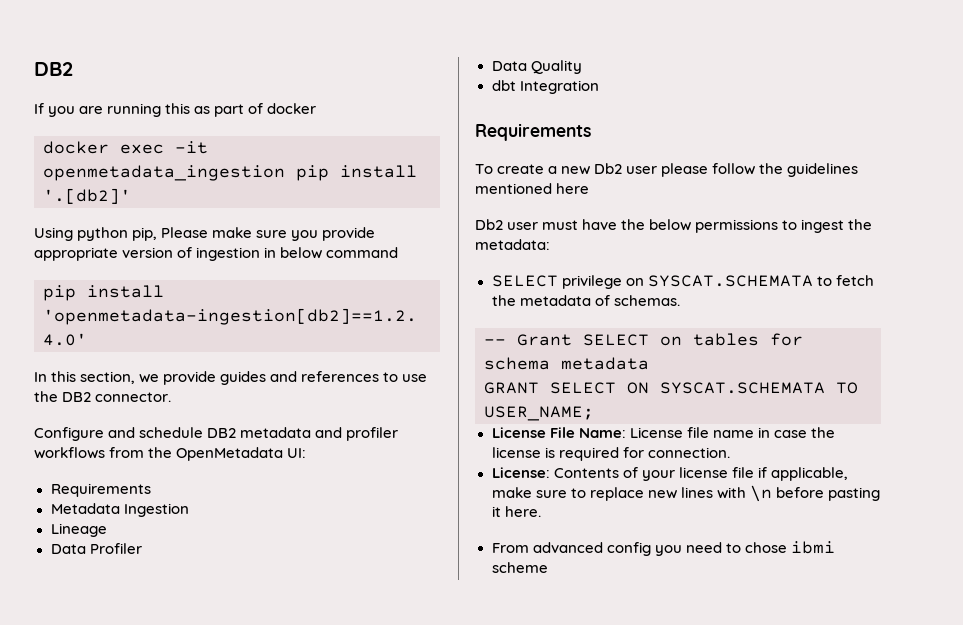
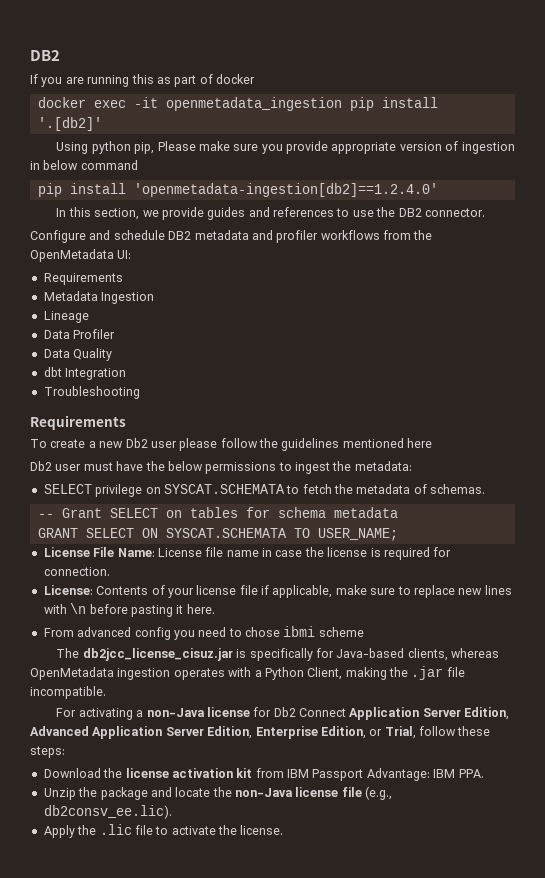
(599, 87) none -> [43,386,140,399] // Troubleshooting
(548, 567) none -> [56,648,500,661] [30,666,465,680] [30,686,106,699] [56,707,510,720] [30,726,491,739] [30,746,65,758] [43,768,484,781] [43,786,393,800] [43,805,172,819] [43,824,284,838] // The db2jcc_license_cisuz.jar is specifically for Java-based clients, whereas OpenMetadata ingestion operates with a Python Client, making the .jar file incompatible. // For activating a non-Java license for Db2 Connect Application Server Edition, Advanced Application Server Edition, Enterprise Edition, or Trial, follow these steps: // Download the license activation kit from IBM Passport Advantage: IBM PPA. // Unzip the package and locate the non-Java license file (e.g., db2consv_ee.lic). // Apply the .lic file to activate the license.

